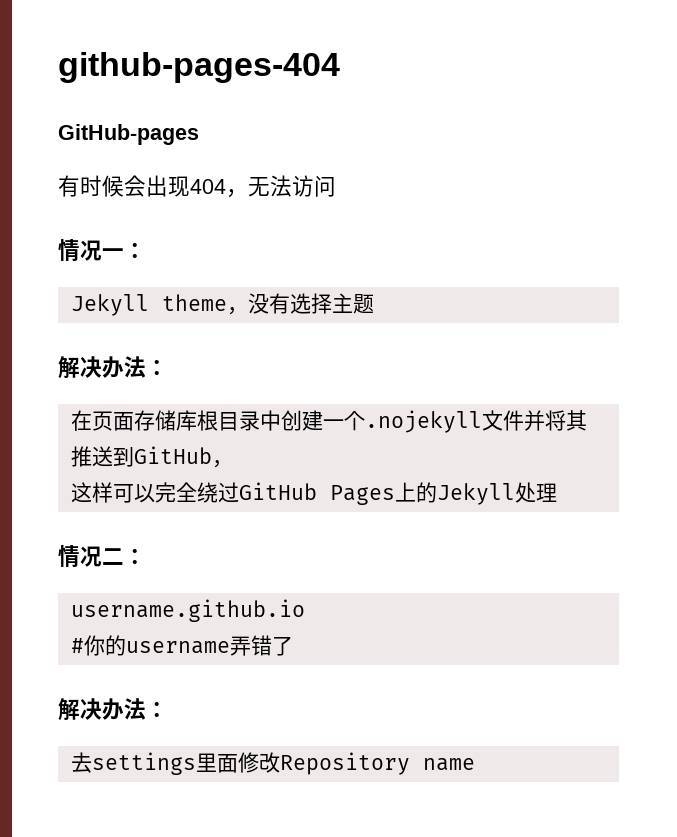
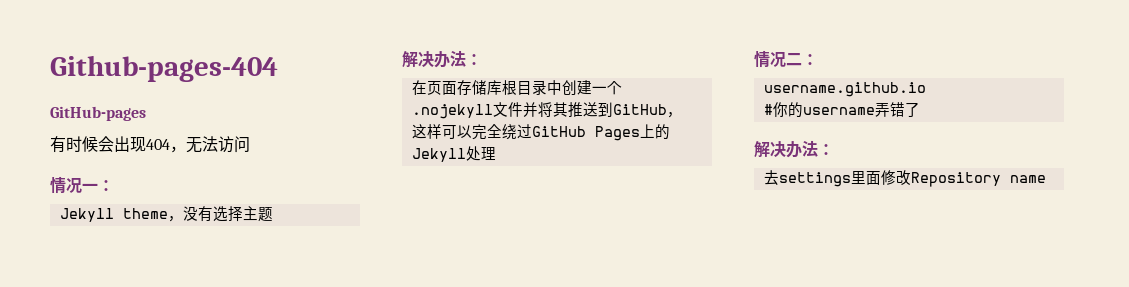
[58,52,340,83] github-pages-404 -> [50,55,278,82] Github-pages-404

